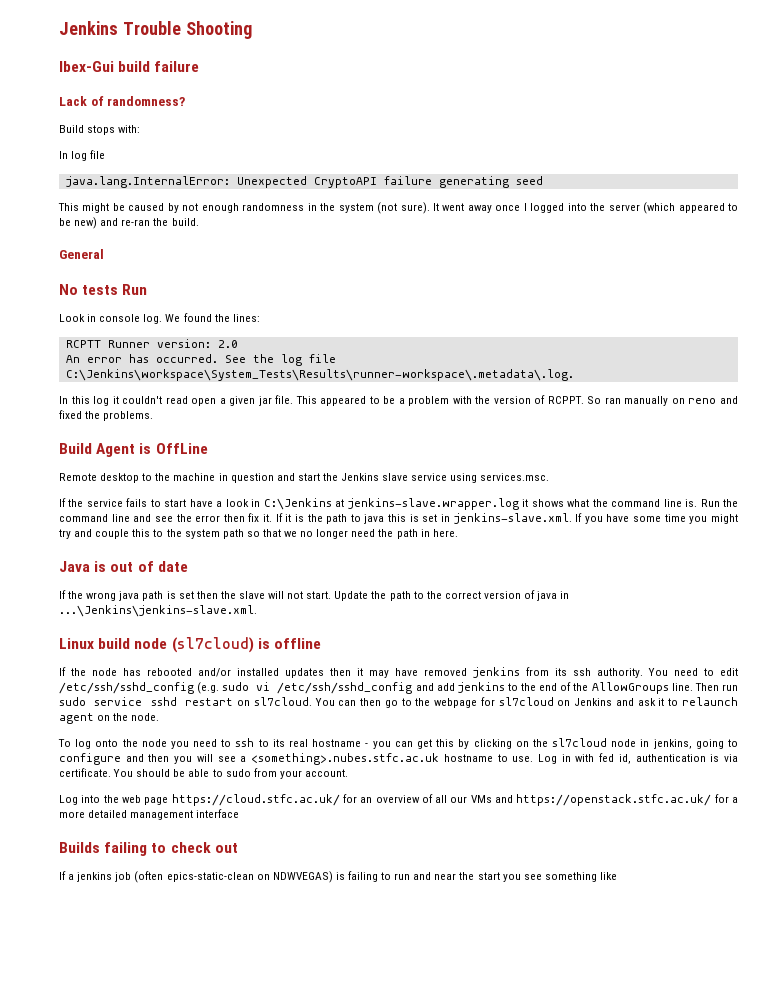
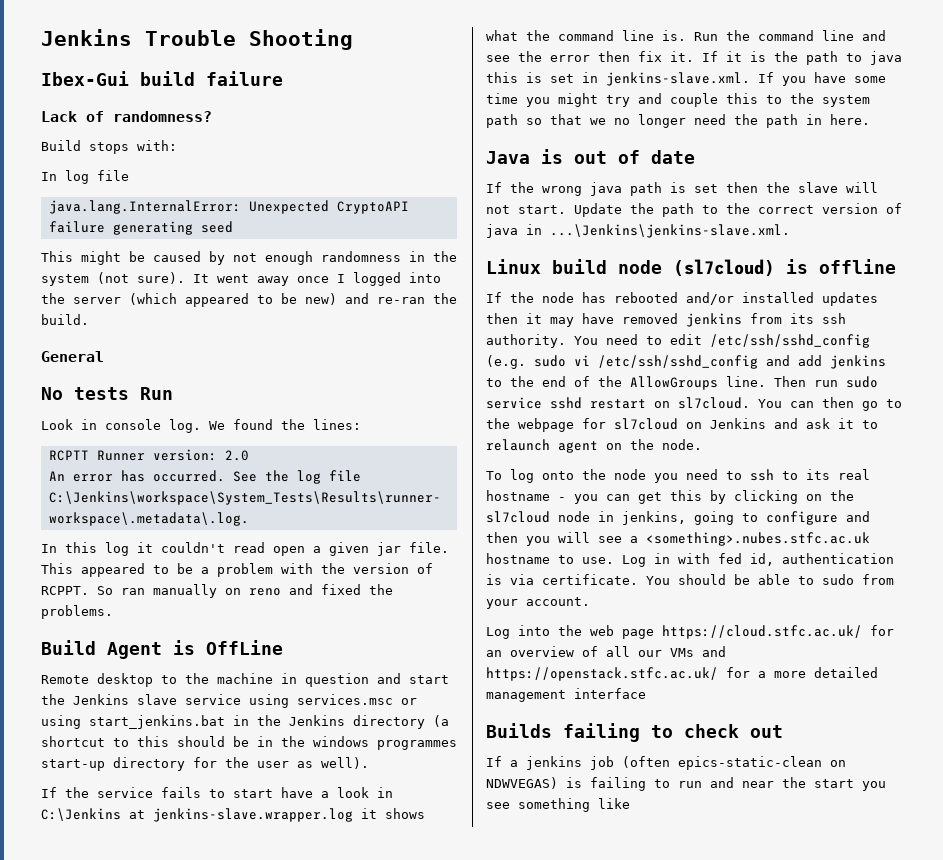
[480,473,550,481] services.msc. -> [297,694,417,705] [41,715,449,729] [41,736,457,750] [41,757,369,771] services.msc or using start_jenkins.bat in the Jenkins directory (a shortcut to this should be in the windows programmes start-up directory for the user as well).

